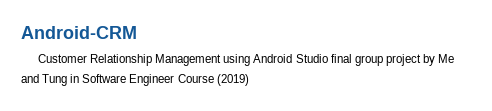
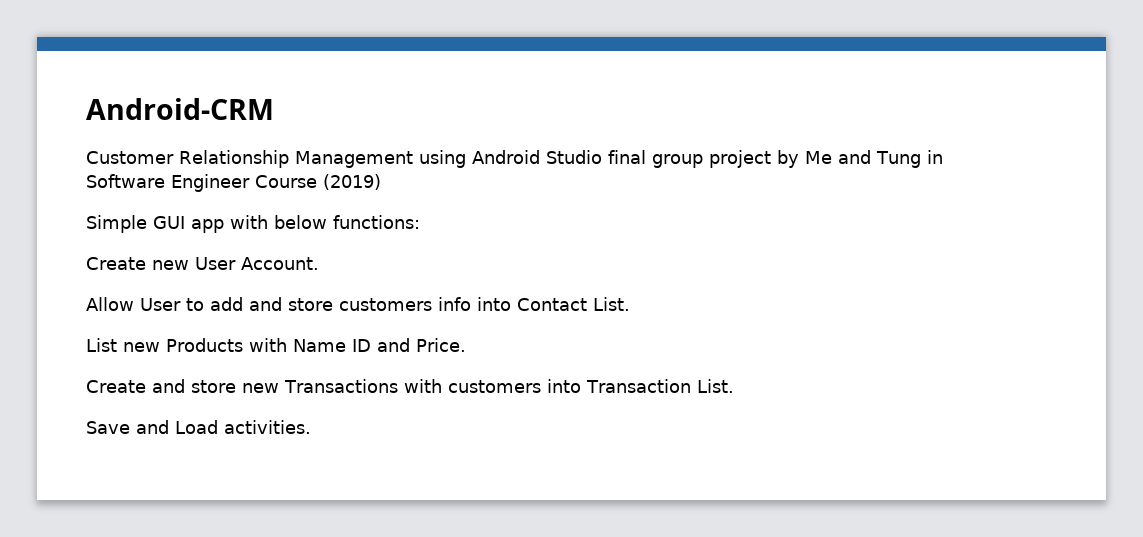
(249, 80) none -> [86,215,420,233] [86,257,319,270] [86,297,630,311] [86,338,466,352] [86,379,734,393] [86,420,311,434] // Simple GUI app with below functions: // Create new User Account. // Allow User to add and store customers info into Contact List. // List new Products with Name ID and Price. // Create and store new Transactions with customers into Transaction List. // Save and Load activities.

